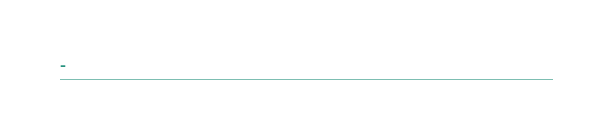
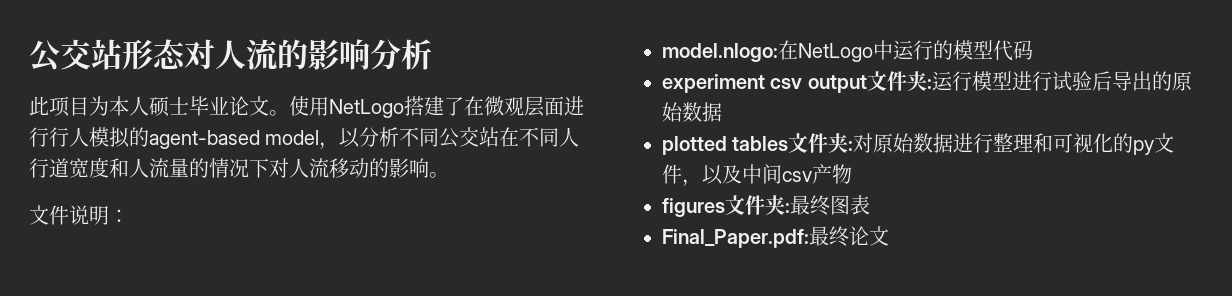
[60,65,66,71] - -> [29,39,432,73] [29,96,584,118] [29,127,580,150] [29,157,449,178] [29,205,129,225] [662,40,1033,62] [662,71,1192,93] [662,102,722,122] [662,133,1175,155] [662,164,852,187] [662,195,870,217] [662,226,889,248] 公交站形态对人流的影响分析 // 此项目为本人硕士毕业论文。使用NetLogo搭建了在微观层面进行行人模拟的agent-based model，以分析不同公交站在不同人行道宽度和人流量的情况下对人流移动的影响。 // 文件说明： // model.nlogo:在NetLogo中运行的模型代码 // experiment csv output文件夹:运行模型进行试验后导出的原始数据 // plotted tables文件夹:对原始数据进行整理和可视化的py文件，以及中间csv产物 // figures文件夹:最终图表 // Final_Paper.pdf:最终论文

